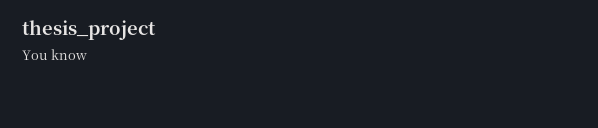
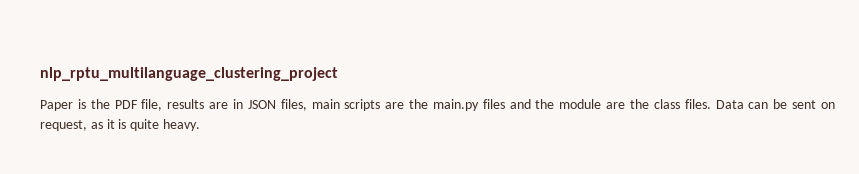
[22,20,156,40] [22,49,87,60] thesis_project // You know -> [40,67,338,81] [40,99,835,111] [40,119,200,131] nlp_rptu_multilanguage_clustering_project // Paper is the PDF file, results are in JSON files, main scripts are the main.py files and the module are the class files. Data can be sent on request, as it is quite heavy.

